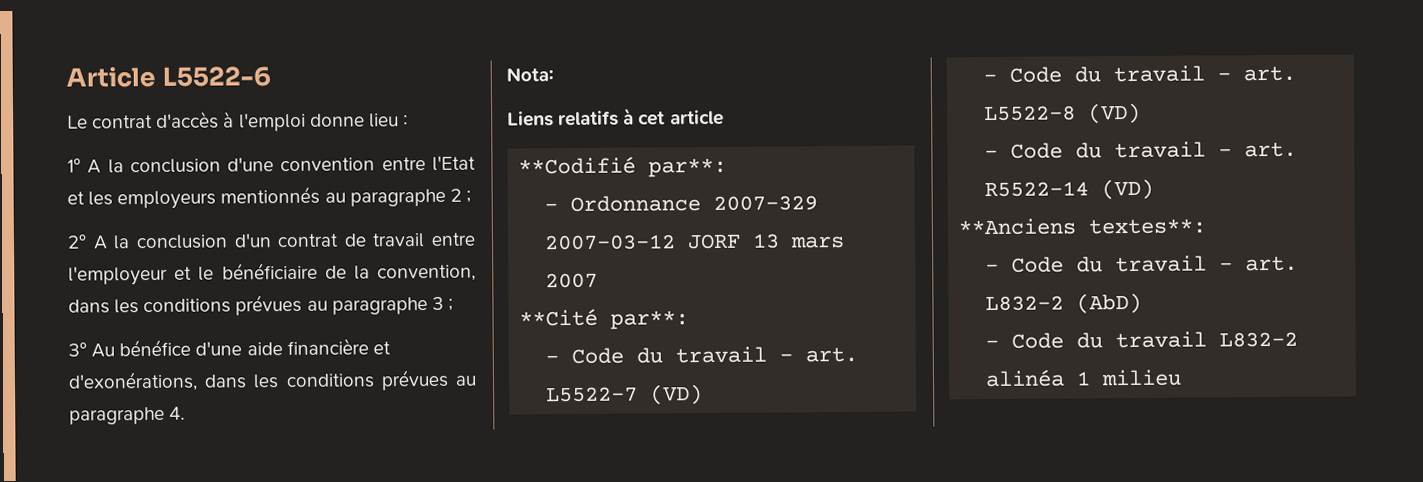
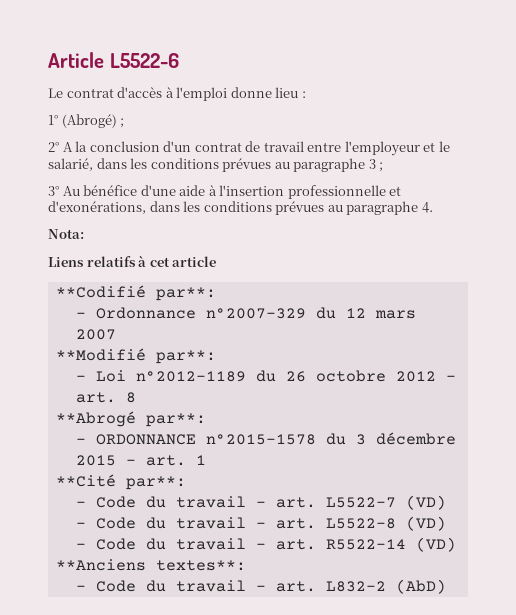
[87,155,476,174] [67,186,462,210] A la conclusion d'une convention entre l'Etat et les employeurs mentionnés au paragraphe 2 -> [61,114,117,128] (Abrogé)
[221,262,477,282] bénéficiaire de la convention, -> [48,158,93,171] salarié,
[286,338,369,356] financière -> [208,185,386,199] à l'insertion professionnelle
[713,195,819,211] [544,233,846,251] [545,272,599,289] 2007-329 2007-03-12 JORF 13 mars 2007 -> [205,307,416,319] [75,329,116,340] [55,348,216,364] [75,370,456,382] [75,392,136,403] [55,411,206,427] [75,432,456,445] [75,455,206,466] n°2007-329 du 12 mars 2007 // **Modifié par**: // - Loi n°2012-1189 du 26 octobre 2012 - art. 8 // **Abrogé par**: // - ORDONNANCE n°2015-1578 du 3 décembre 2015 - art. 1
[985,331,1299,349] [985,369,1183,388] // - Code du travail L832-2 alinéa 1 milieu -> (446, 586) none

